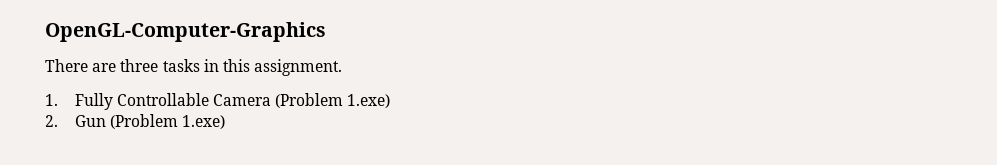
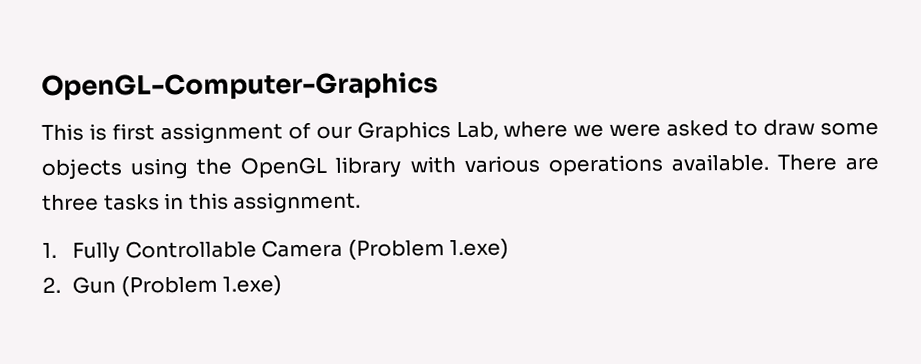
(326, 32) none -> [41,119,880,145] [41,153,769,180] This is first assignment of our Graphics Lab, where we were asked to draw some objects using the OpenGL library with various operations available.

